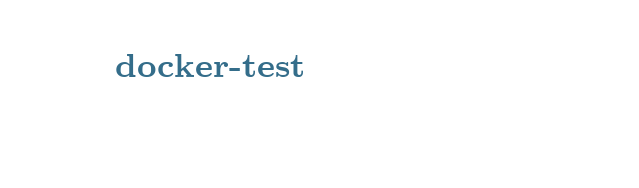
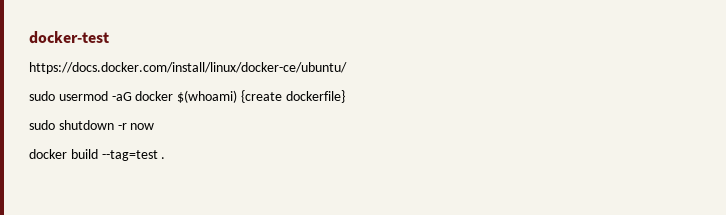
(305, 65) none -> [29,62,347,74] [29,90,345,103] [29,120,155,130] [29,149,166,161] // https://docs.docker.com/install/linux/docker-ce/ubuntu/ // sudo usermod -aG docker $(whoami) {create dockerfile} // sudo shutdown -r now // docker build --tag=test .

